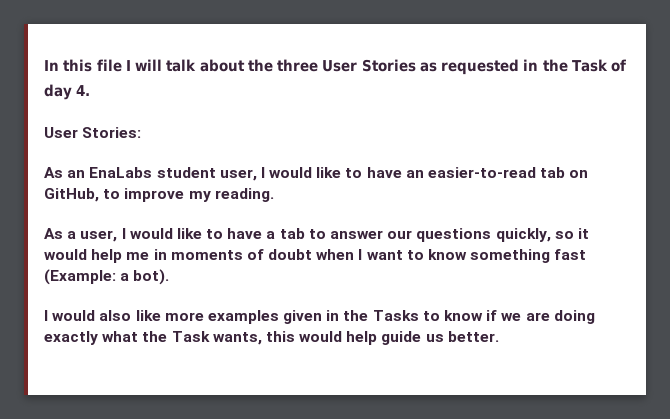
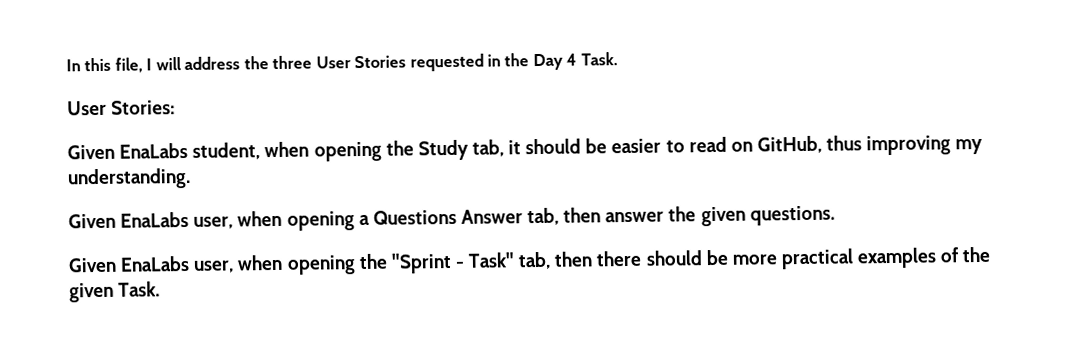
[96,59,122,72] file -> [114,57,143,73] file,
[166,59,245,72] talk about -> [184,56,241,71] address
[419,62,437,72] as -> (407, 62) none
[571,59,626,72] [44,84,90,100] [44,127,142,138] [44,167,589,181] [44,188,274,202] [44,228,589,242] [44,249,587,263] [44,269,170,285] [44,310,595,324] [44,331,499,345] Task of day 4. // User Stories: // As an EnaLabs student user, I would like to have an easier-to-read tab on GitHub, to improve my reading. // As a user, I would like to have a tab to answer our questions quickly, so it would help me in moments of doubt when I want to know something fast (Example: a bot). // I would also like more examples given in the Tasks to know if we are doing exactly what the Task wants, this would help guide us better. -> [532,52,618,71] [67,100,176,116] [67,135,984,162] [67,167,191,190] [68,205,835,231] [68,246,991,275] [69,281,161,303] Day 4 Task. // User Stories: // Given EnaLabs student, when opening the Study tab, it should be easier to read on GitHub, thus improving my understanding. // Given EnaLabs user, when opening a Questions Answer tab, then answer the given questions. // Given EnaLabs user, when opening the "Sprint - Task" tab, then there should be more practical examples of the given Task.

